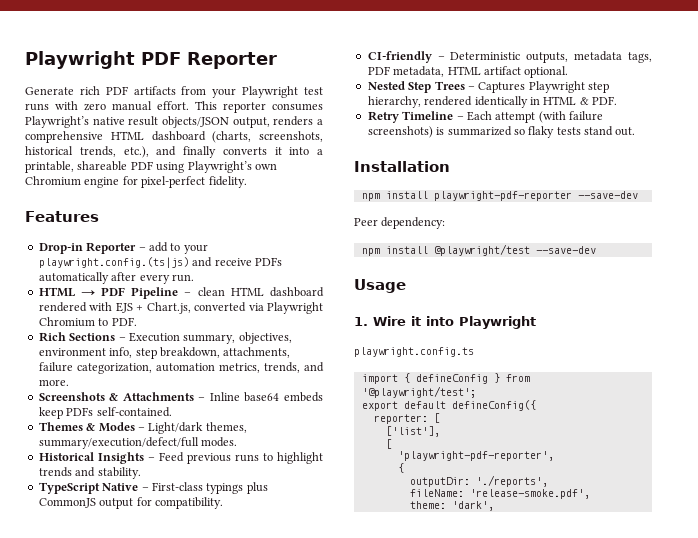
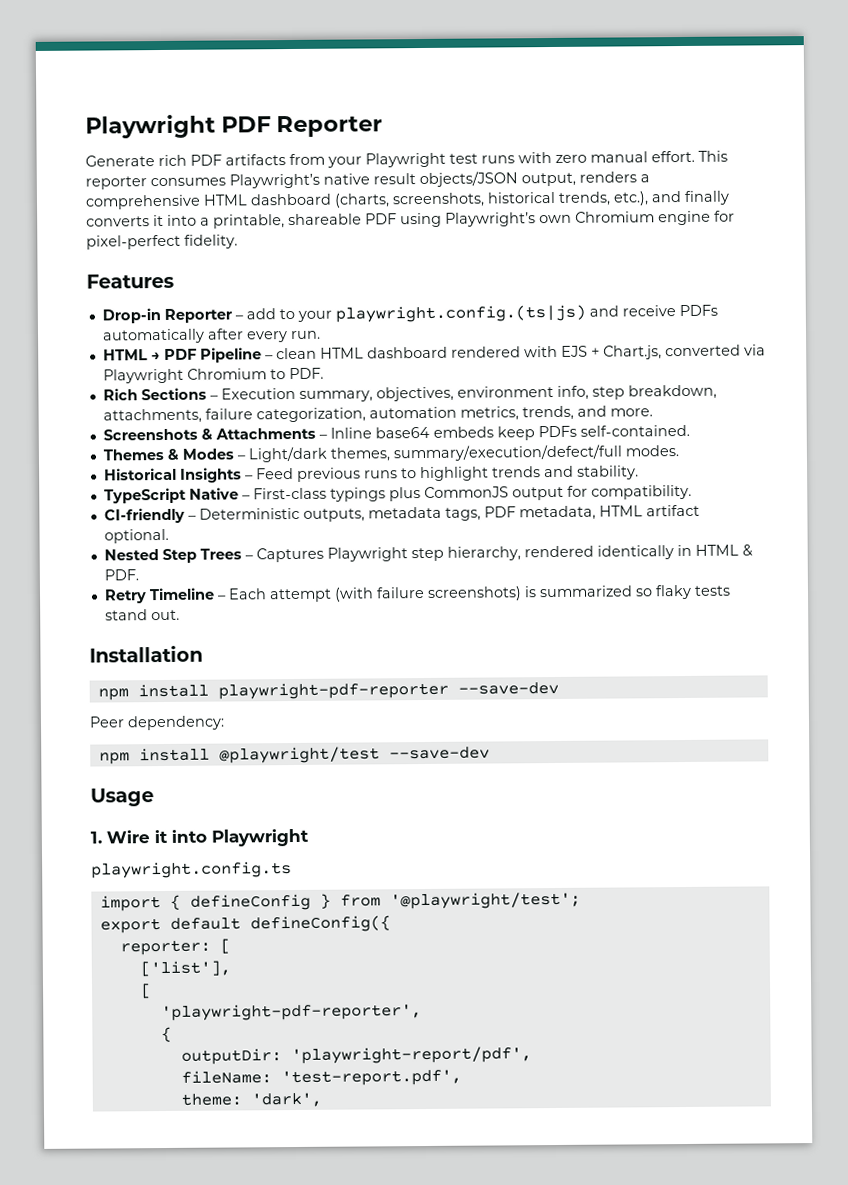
[475,475,548,487] './reports', -> [290,1046,532,1065] 'playwright-report/pdf',
[469,489,590,499] 'release-smoke.pdf', -> [280,1069,462,1087] 'test-report.pdf',

